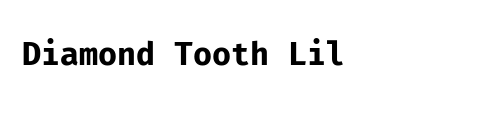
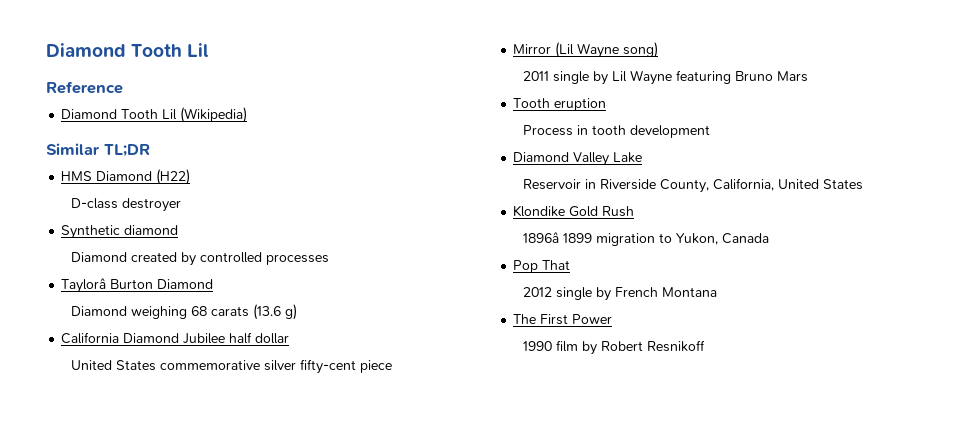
[22,38,345,66] Diamond Tooth Lil -> [46,43,210,57] [46,81,123,94] [61,107,248,123] [46,143,150,157] [61,169,191,185] [70,198,181,212] [61,225,179,239] [70,252,329,266] [61,278,214,293] [70,304,297,320] [61,332,290,344] [70,359,392,374] [513,42,659,58] [522,70,808,85] [513,98,607,111] [522,125,710,138] [513,152,643,166] [522,178,863,193] [513,205,635,217] [522,232,769,246] [513,260,571,273] [522,287,717,301] [513,314,613,325] [522,340,705,355] Diamond Tooth Lil // Reference // Diamond Tooth Lil (Wikipedia) // Similar TL;DR // HMS Diamond (H22) // D-class destroyer // Synthetic diamond // Diamond created by controlled processes // Taylorâ Burton Diamond // Diamond weighing 68 carats (13.6 g) // California Diamond Jubilee half dollar // United States commemorative silver fifty-cent piece // Mirror (Lil Wayne song) // 2011 single by Lil Wayne featuring Bruno Mars // Tooth eruption // Process in tooth development // Diamond Valley Lake // Reservoir in Riverside County, California, United States // Klondike Gold Rush // 1896â 1899 migration to Yukon, Canada // Pop That // 2012 single by French Montana // The First Power // 1990 film by Robert Resnikoff

